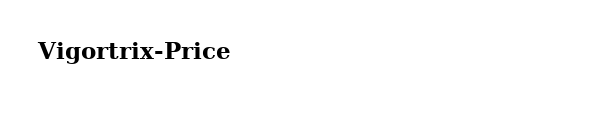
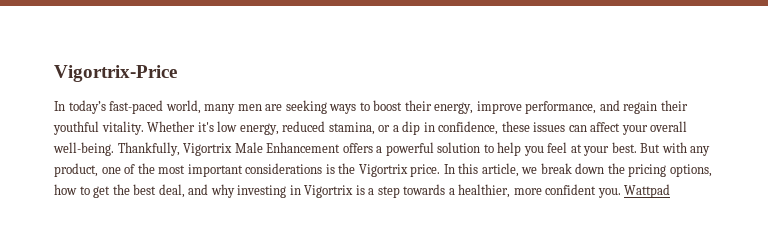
(231, 53) none -> [54,100,688,114] [53,121,688,135] [53,142,711,156] [54,163,712,177] [54,184,671,198] // In today’s fast-paced world, many men are seeking ways to boost their energy, improve performance, and regain their youthful vitality. Whether it's low energy, reduced stamina, or a dip in confidence, these issues can affect your overall well-being. Thankfully, Vigortrix Male Enhancement offers a powerful solution to help you feel at your best. But with any product, one of the most important considerations is the Vigortrix price. In this article, we break down the pricing options, how to get the best deal, and why investing in Vigortrix is a step towards a healthier, more confident you. Wattpad

